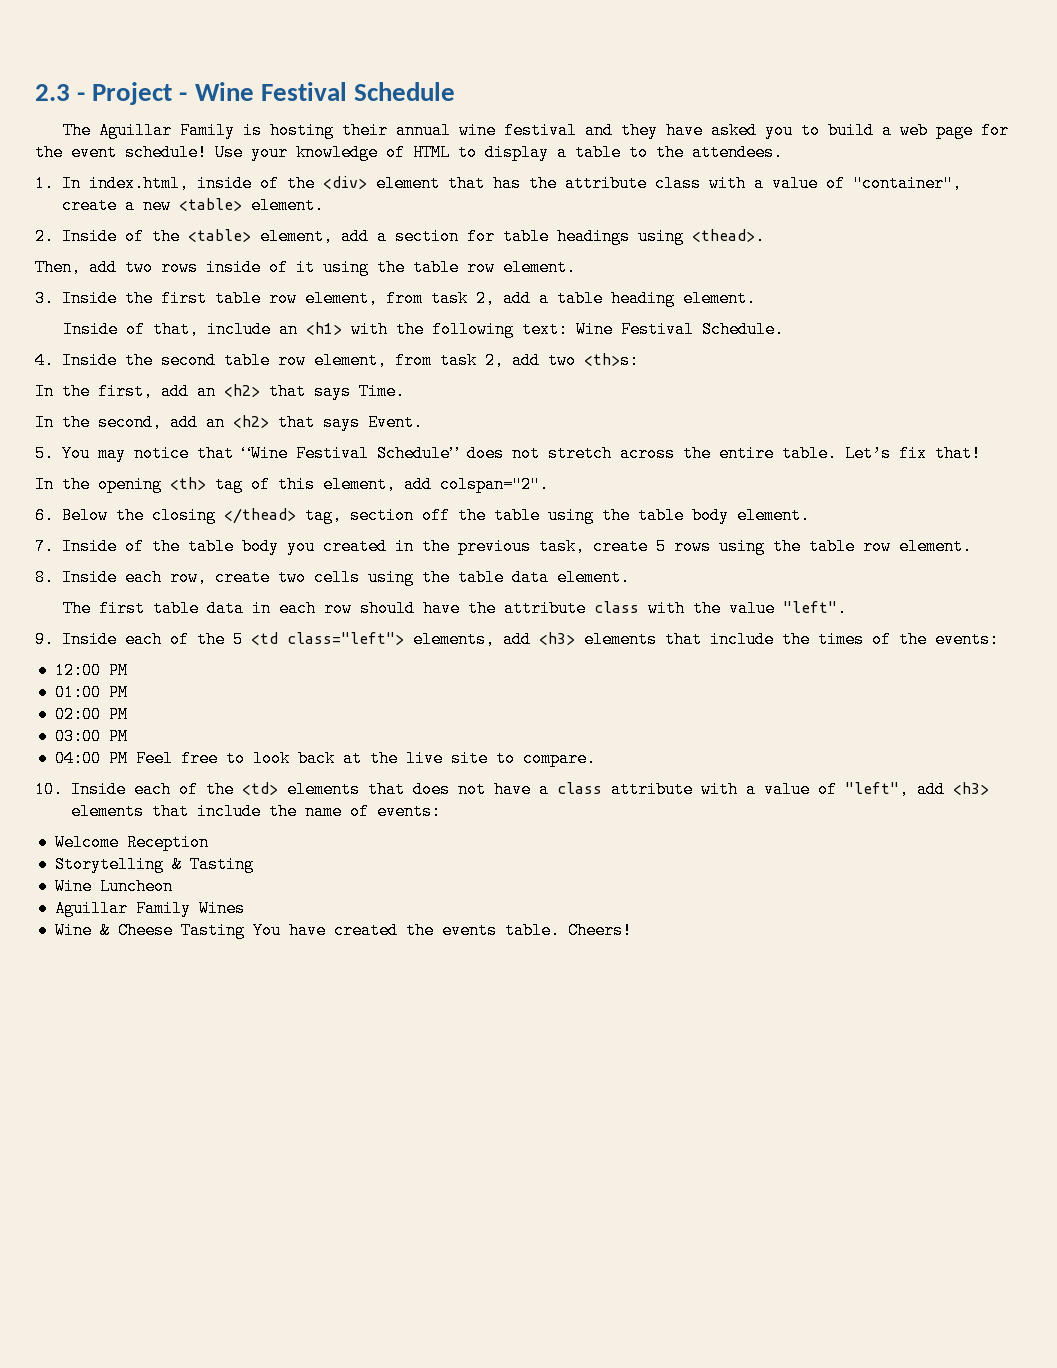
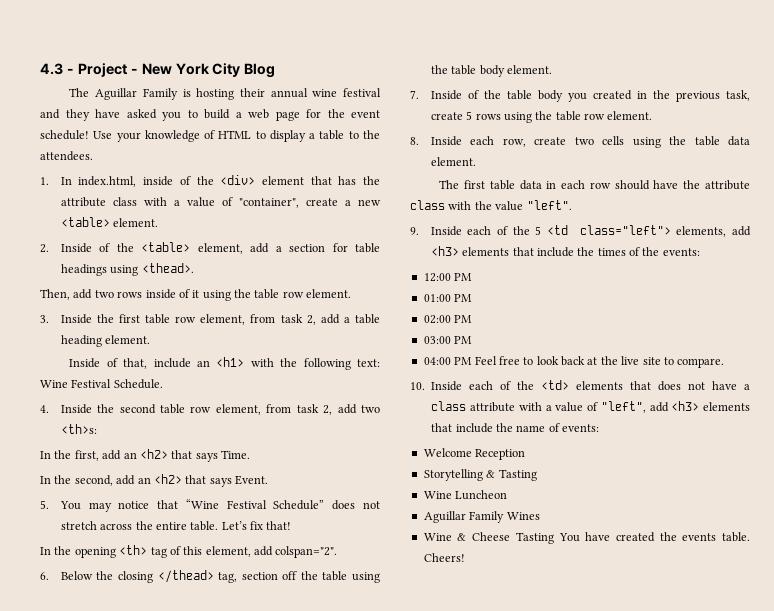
[35,84,70,101] 2.3 -> [40,63,63,75] 4.3
[194,82,455,101] Wine Festival Schedule -> [141,63,276,78] New York City Blog

